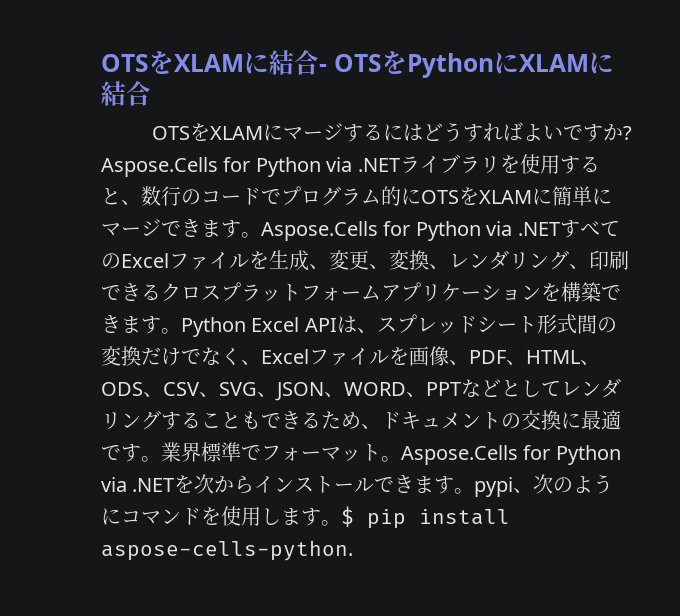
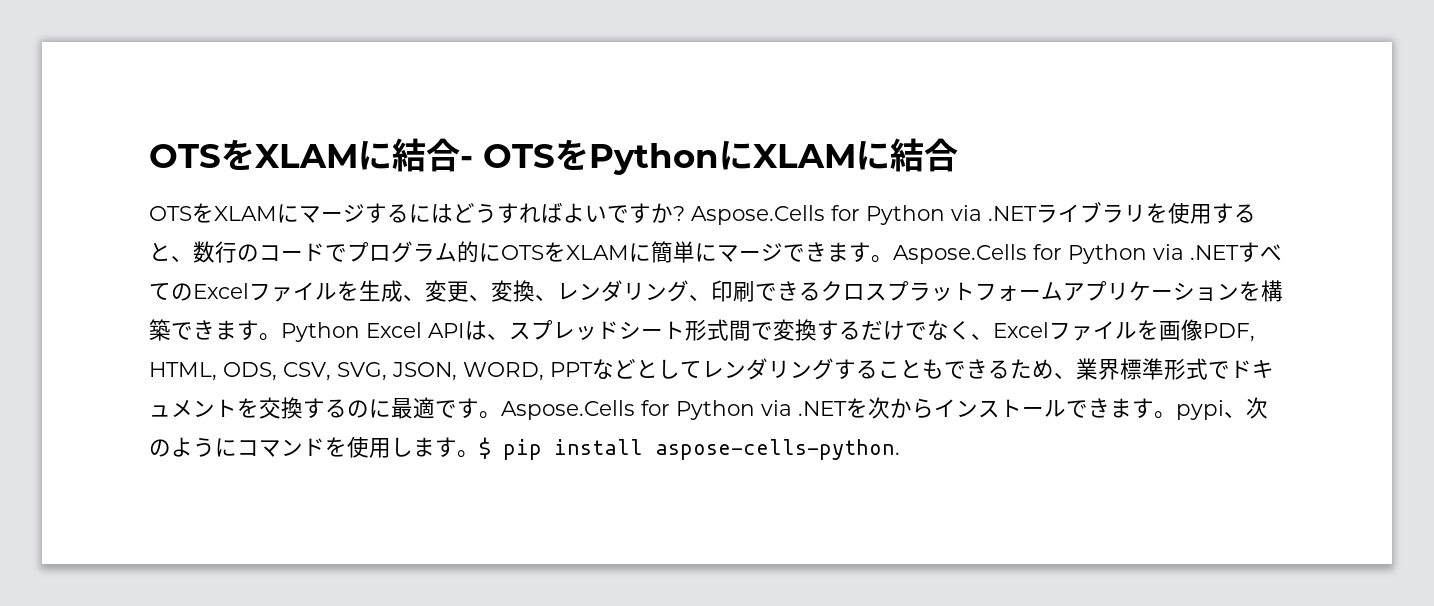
[596,317,617,333] [101,346,141,366] の変換 -> [751,319,861,341] で変換する
[449,350,600,365] [101,382,426,401] 、PDF、HTML、ODS、CSV、SVG、JSON、WORD、 -> [1203,323,1255,342] [149,362,544,381] PDF, HTML, ODS, CSV, SVG, JSON, WORD,
[381,410,621,430] [101,442,381,462] ドキュメントの交換に最適です。業界標準でフォーマット -> [1076,358,1274,380] [149,397,479,419] 業界標準形式でドキュメントを交換するのに最適です

